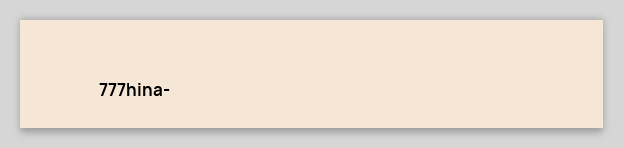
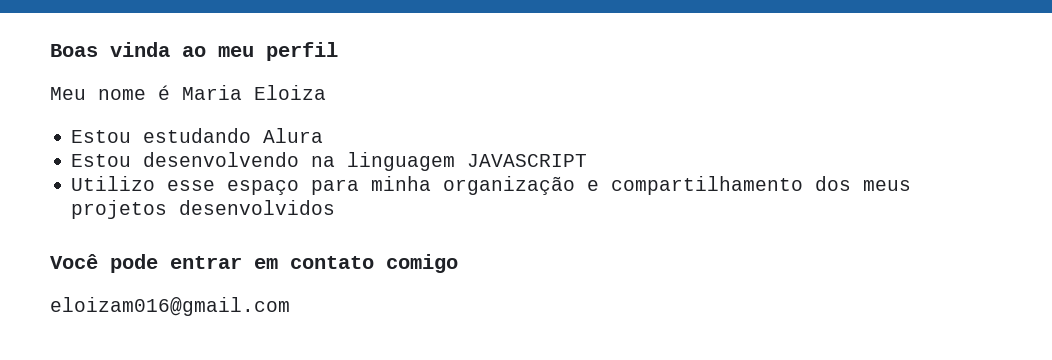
[99,83,170,96] 777hina- -> [50,42,338,61] [50,85,326,100] [71,128,324,143] [71,152,588,171] [71,176,912,195] [71,200,336,219] [50,254,458,273] [50,297,290,316] Boas vinda ao meu perfil // Meu nome é Maria Eloiza // Estou estudando Alura // Estou desenvolvendo na linguagem JAVASCRIPT // Utilizo esse espaço para minha organização e compartilhamento dos meus projetos desenvolvidos // Você pode entrar em contato comigo // eloizam016@gmail.com

